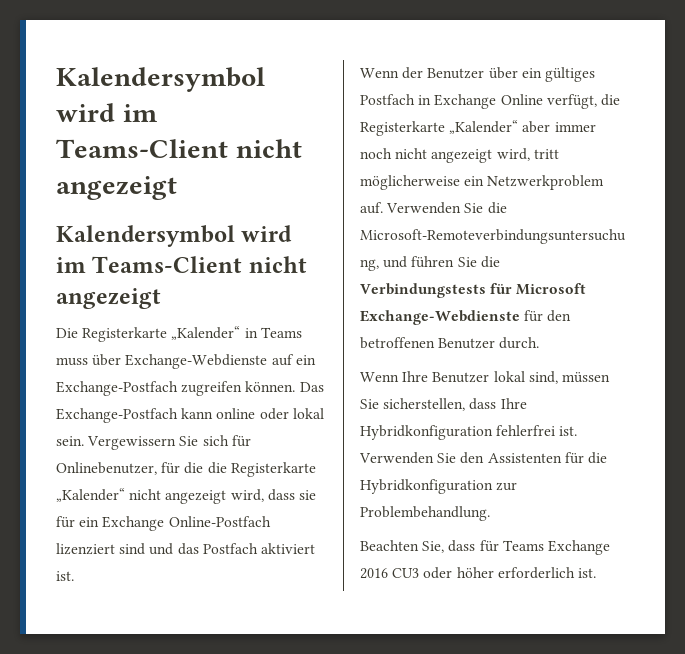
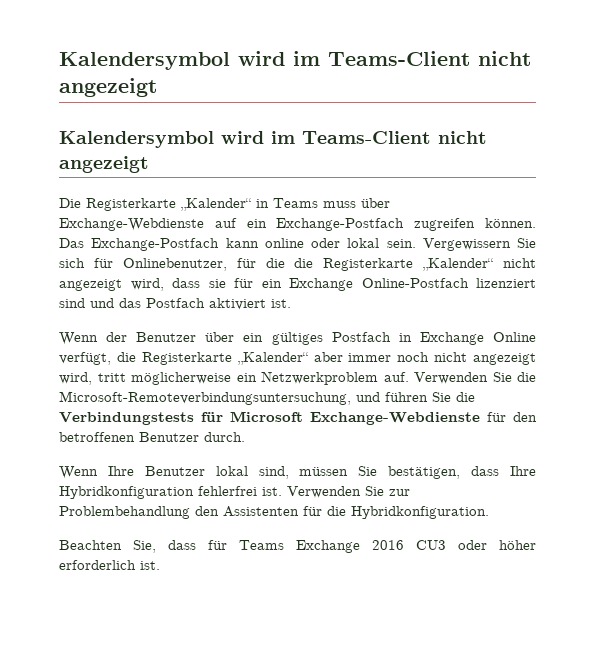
[383,398,466,411] sicherstellen, -> [388,466,461,479] bestätigen,
(457, 458) none -> [389,489,410,496] [59,506,190,519] zur Problembehandlung
[360,479,518,494] [360,506,490,521] Hybridkonfiguration zur Problembehandlung. -> [351,506,489,519] Hybridkonfiguration.

